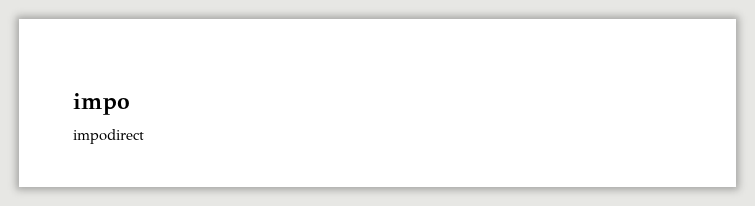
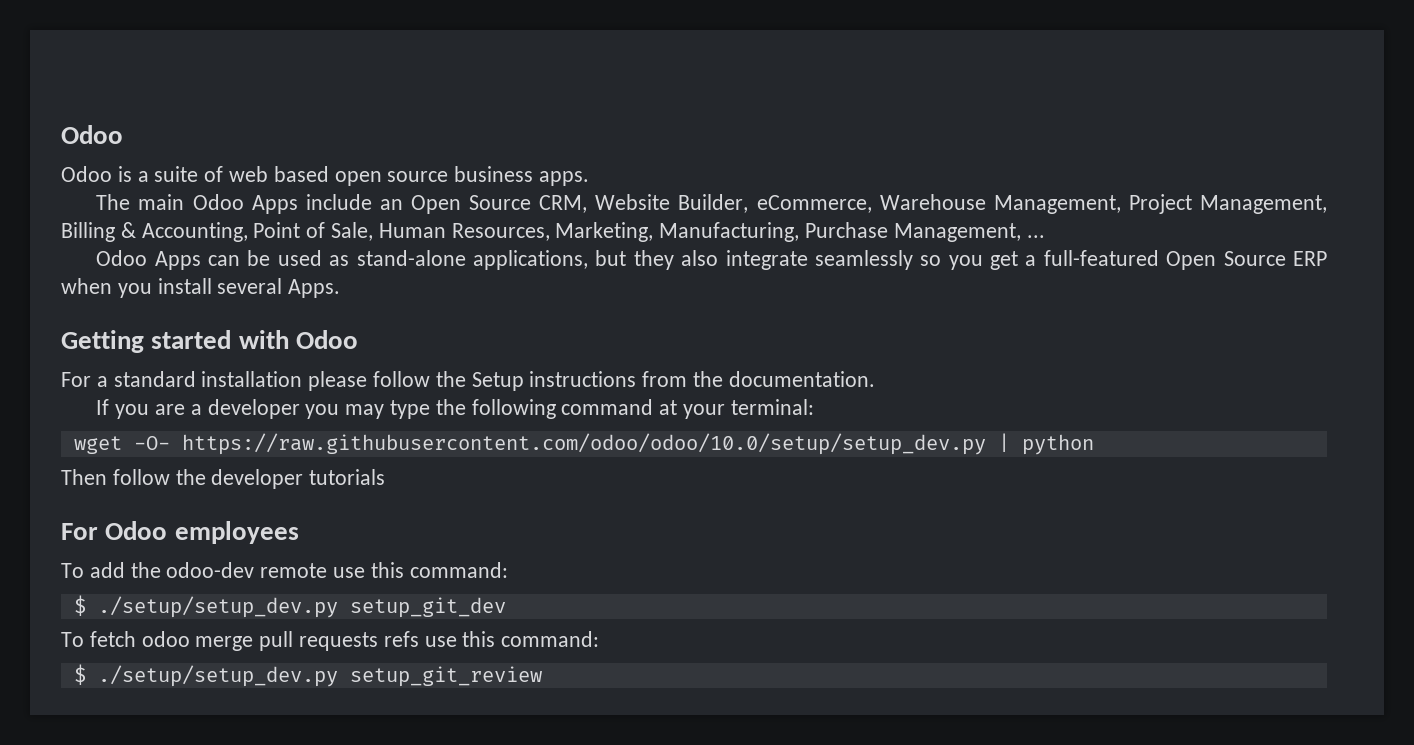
[73,93,130,115] [73,129,144,144] impo // impodirect -> [61,125,123,144] [61,166,590,186] [96,194,1327,214] [61,222,1045,242] [96,250,1327,270] [61,278,341,298] [61,330,358,353] [61,371,875,391] [96,399,814,419] [73,433,1094,455] [61,469,386,489] [61,521,299,544] [61,562,508,578] [73,595,506,618] [61,631,600,651] [73,664,542,687] Odoo // Odoo is a suite of web based open source business apps. // The main Odoo Apps include an Open Source CRM, Website Builder, eCommerce, Warehouse Management, Project Management, Billing & Accounting, Point of Sale, Human Resources, Marketing, Manufacturing, Purchase Management, ... // Odoo Apps can be used as stand-alone applications, but they also integrate seamlessly so you get a full-featured Open Source ERP when you install several Apps. // Getting started with Odoo // For a standard installation please follow the Setup instructions from the documentation. // If you are a developer you may type the following command at your terminal: // wget -O- https://raw.githubusercontent.com/odoo/odoo/10.0/setup/setup_dev.py | python // Then follow the developer tutorials // For Odoo employees // To add the odoo-dev remote use this command: // $ ./setup/setup_dev.py setup_git_dev // To fetch odoo merge pull requests refs use this command: // $ ./setup/setup_dev.py setup_git_review

